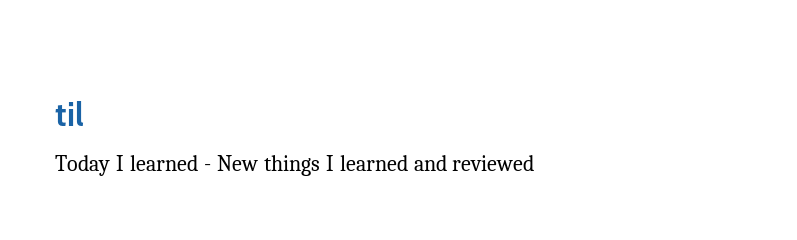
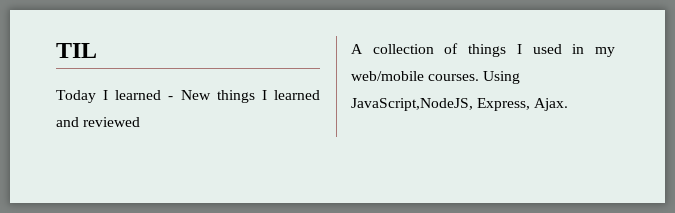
[55,101,84,126] til -> [56,43,97,58] TIL
(535, 163) none -> [351,43,615,57] [351,71,521,84] [351,98,569,111] // A collection of things I used in my web/mobile courses. Using JavaScript,NodeJS, Express, Ajax.

